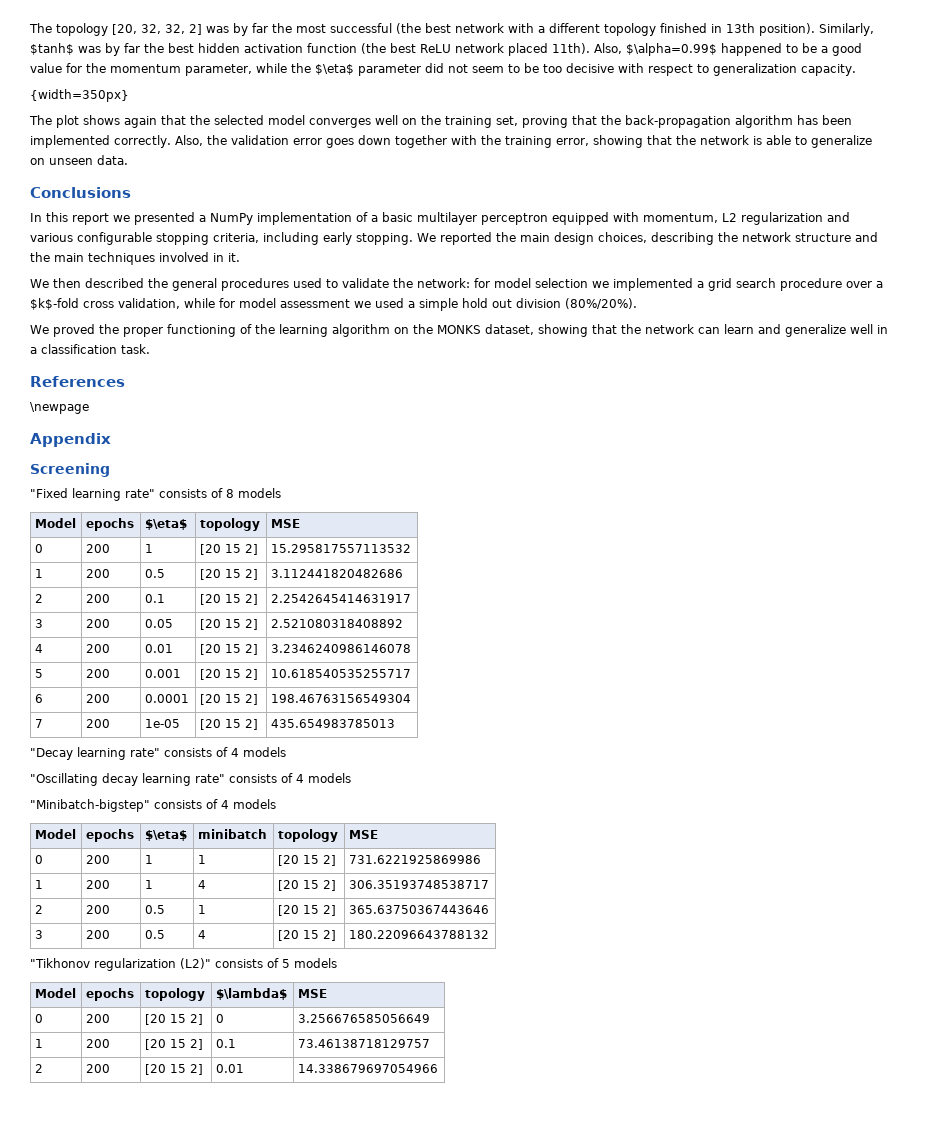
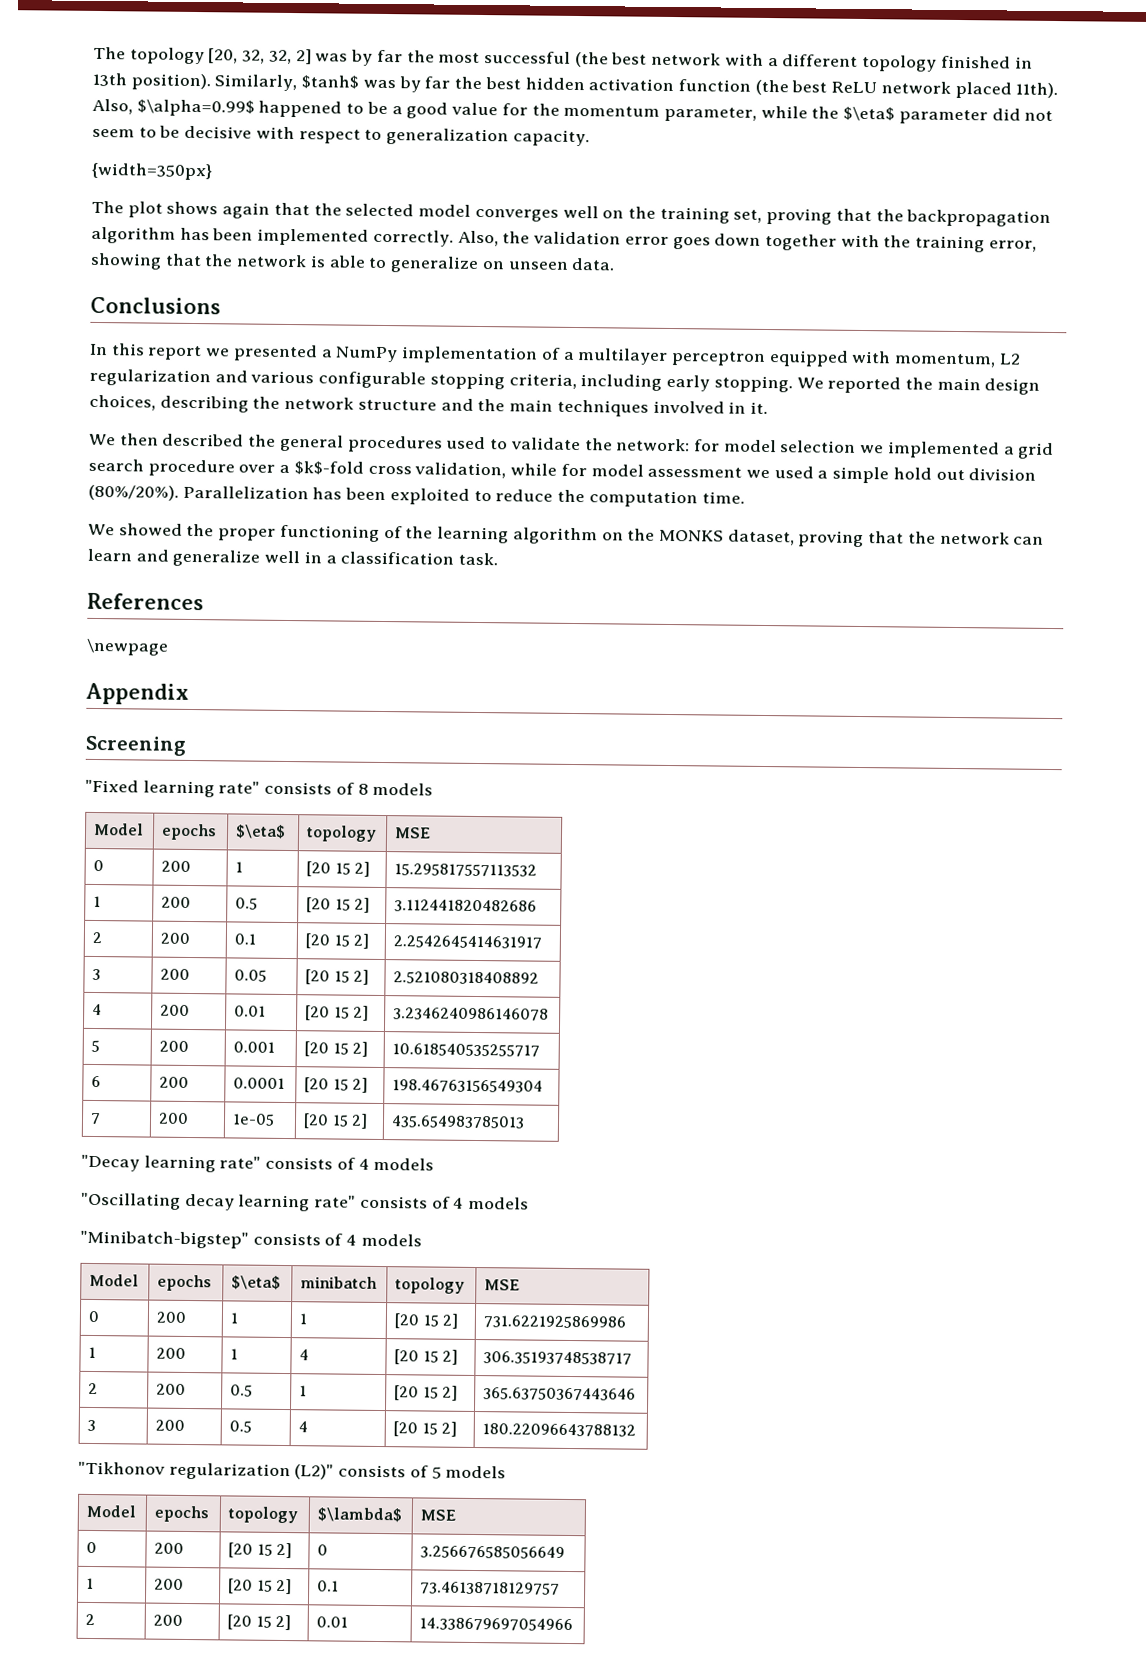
[543,64,562,73] too -> (181, 131) none
[625,115,731,128] back-propagation -> [906,209,1052,227] backpropagation
[382,212,413,222] basic -> (575, 355) none
[30,324,95,337] // We proved -> [182,485,745,508] [88,523,183,536] Parallelization has been exploited to reduce the computation time. // We showed
[538,324,588,337] showing -> [798,530,865,548] proving

